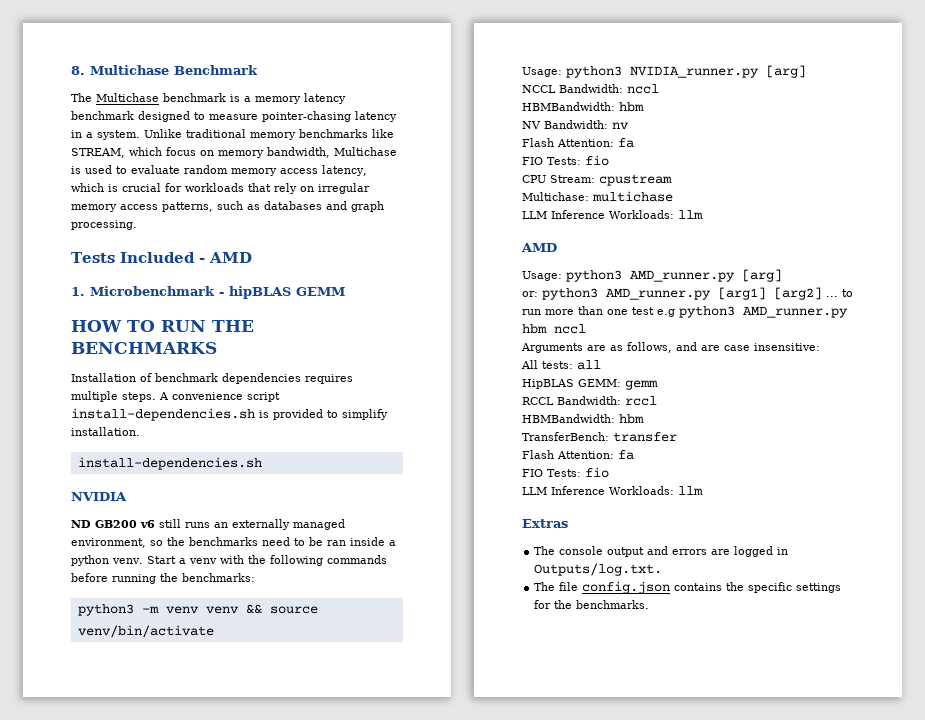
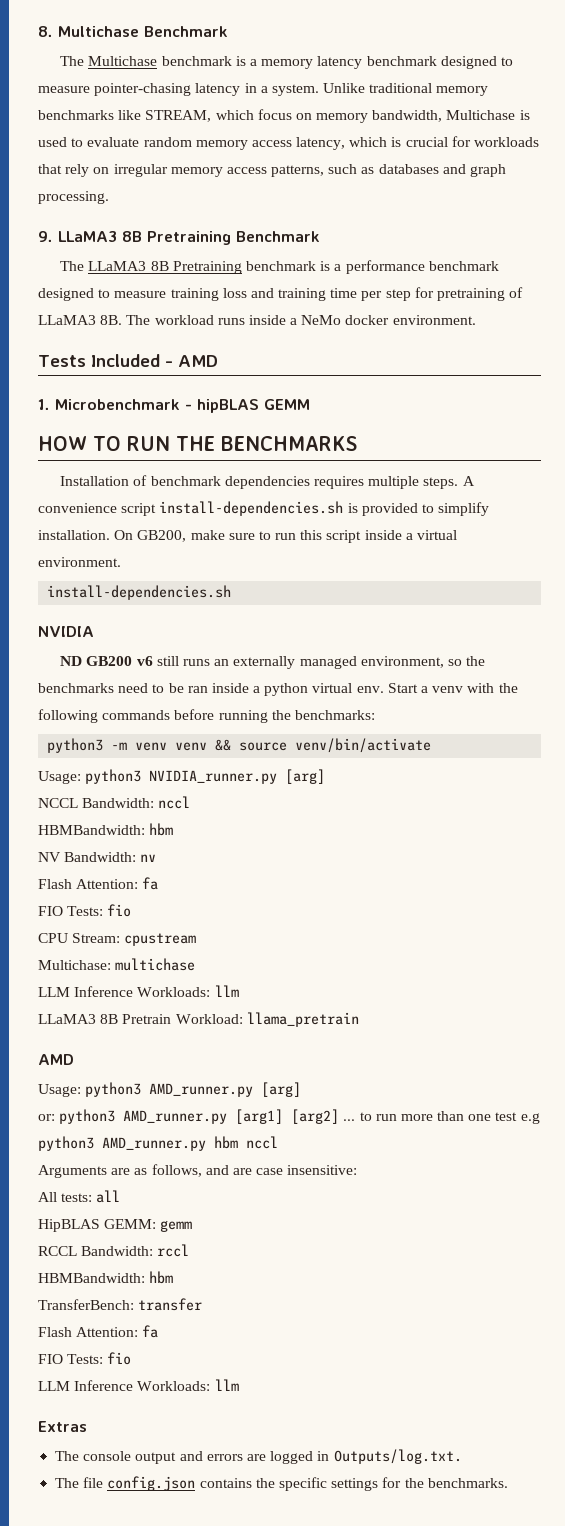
(137, 225) none -> [38,231,320,245] [60,260,499,274] [38,287,524,301] [38,315,476,325] // 9. LLaMA3 8B Pretraining Benchmark // The LLaMA3 8B Pretraining benchmark is a performance benchmark designed to measure training loss and training time per step for pretraining of LLaMA3 8B. The workload runs inside a NeMo docker environment.
(140, 431) none -> [114,530,458,543] [38,557,121,567] On GB200, make sure to run this script inside a virtual environment.
[112,558,143,564] venv. -> [312,683,384,693] virtual env.
(703, 214) none -> [38,1012,359,1027] // LLaMA3 8B Pretrain Workload: llama_pretrain

